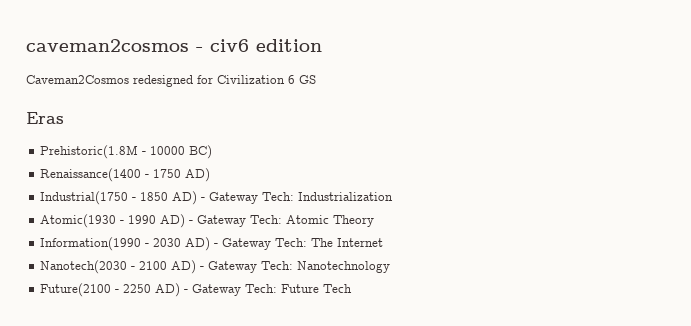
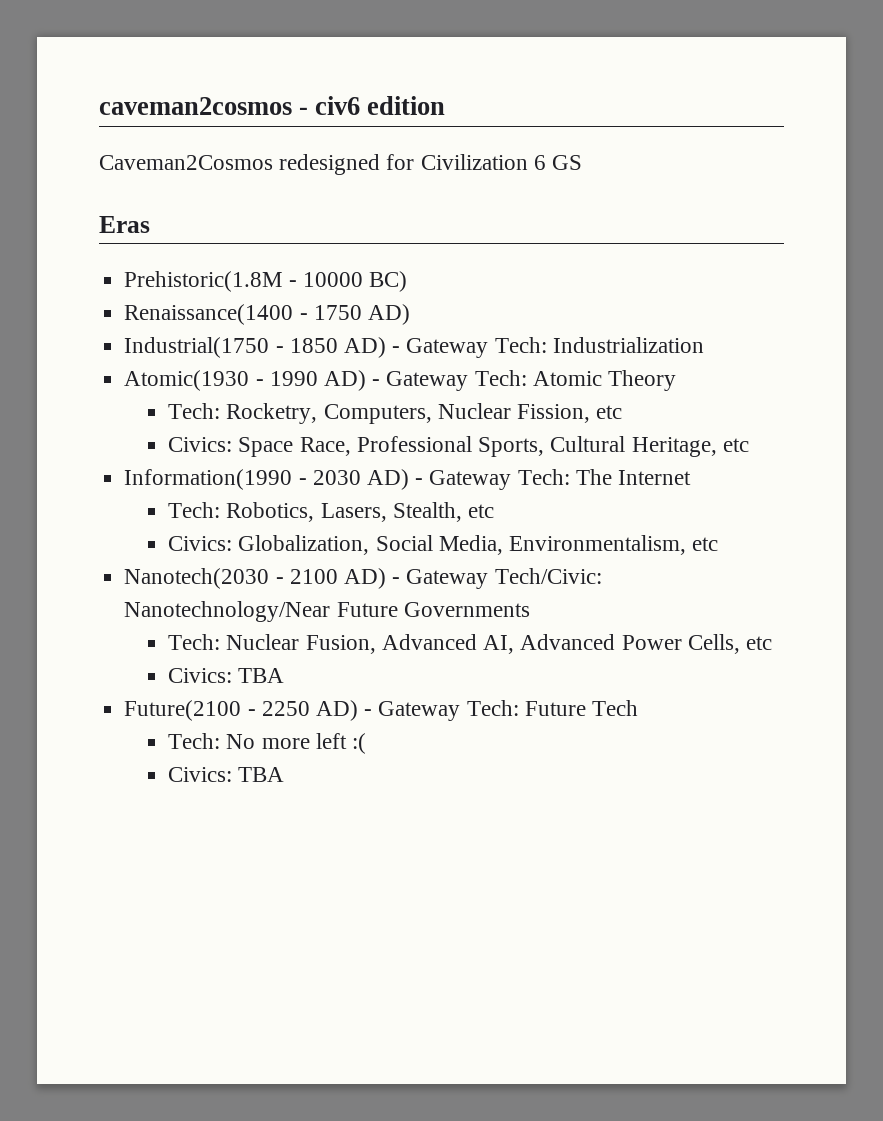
(375, 221) none -> [168,403,623,424] [168,436,749,457] // Tech: Rocketry, Computers, Nuclear Fission, etc // Civics: Space Race, Professional Sports, Cultural Heritage, etc
(384, 242) none -> [168,502,495,522] [168,535,719,555] // Tech: Robotics, Lasers, Stealth, etc // Civics: Globalization, Social Media, Environmentalism, etc
[261,261,391,273] Tech: Nanotechnology -> [494,568,602,584] [124,601,530,622] [168,634,772,654] [168,668,285,683] Tech/Civic: Nanotechnology/Near Future Governments // Tech: Nuclear Fusion, Advanced AI, Advanced Power Cells, etc // Civics: TBA
(353, 288) none -> [168,733,367,754] [168,767,285,782] // Tech: No more left :( // Civics: TBA

